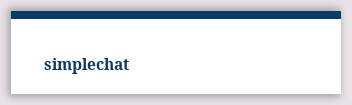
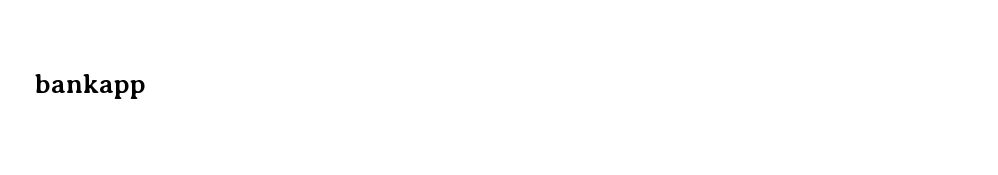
[44,58,129,74] simplechat -> [35,74,146,99] bankapp

